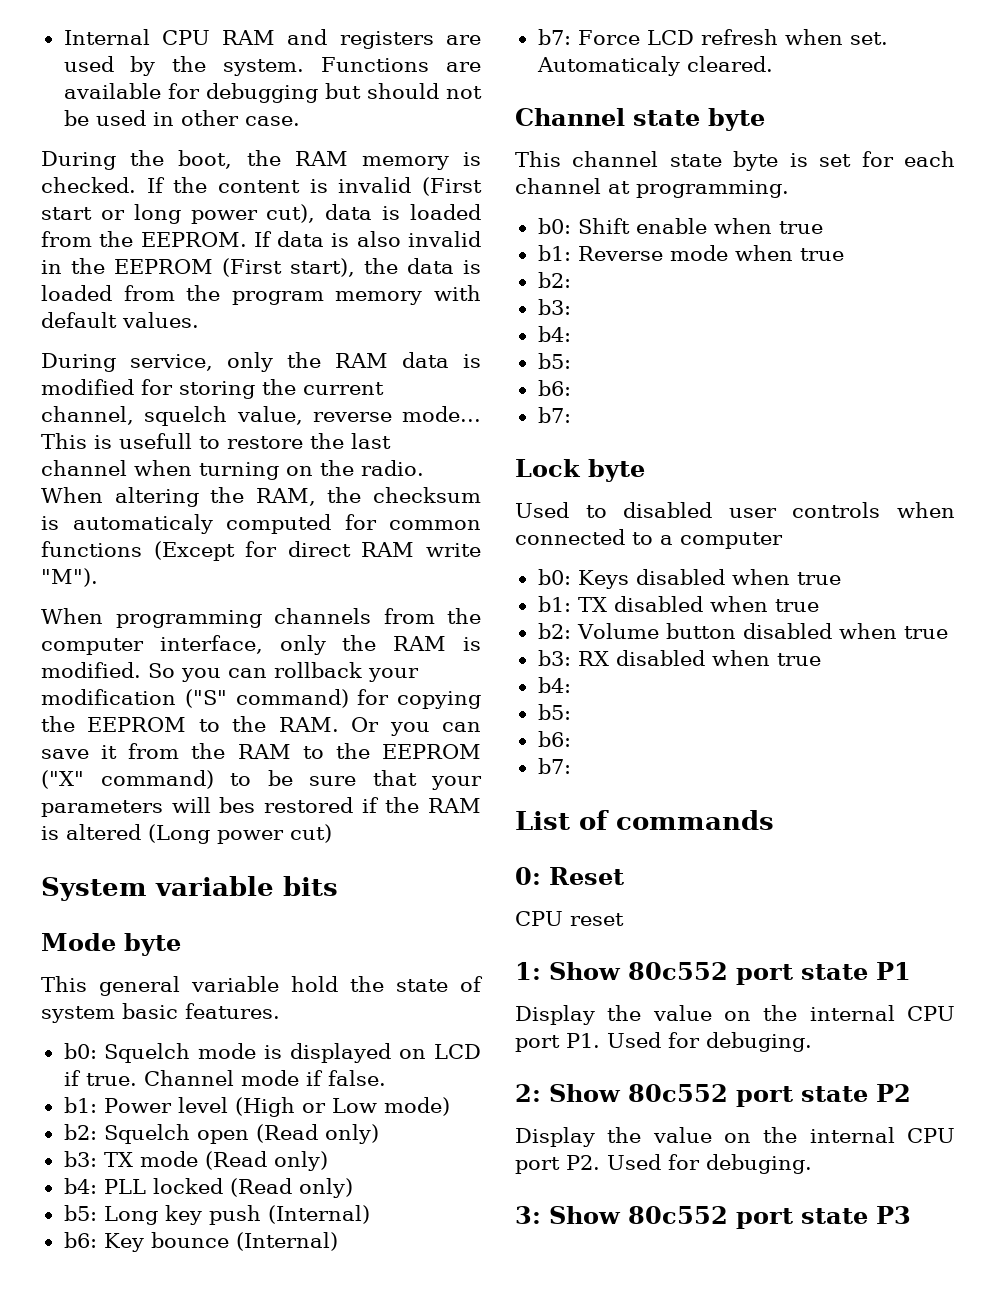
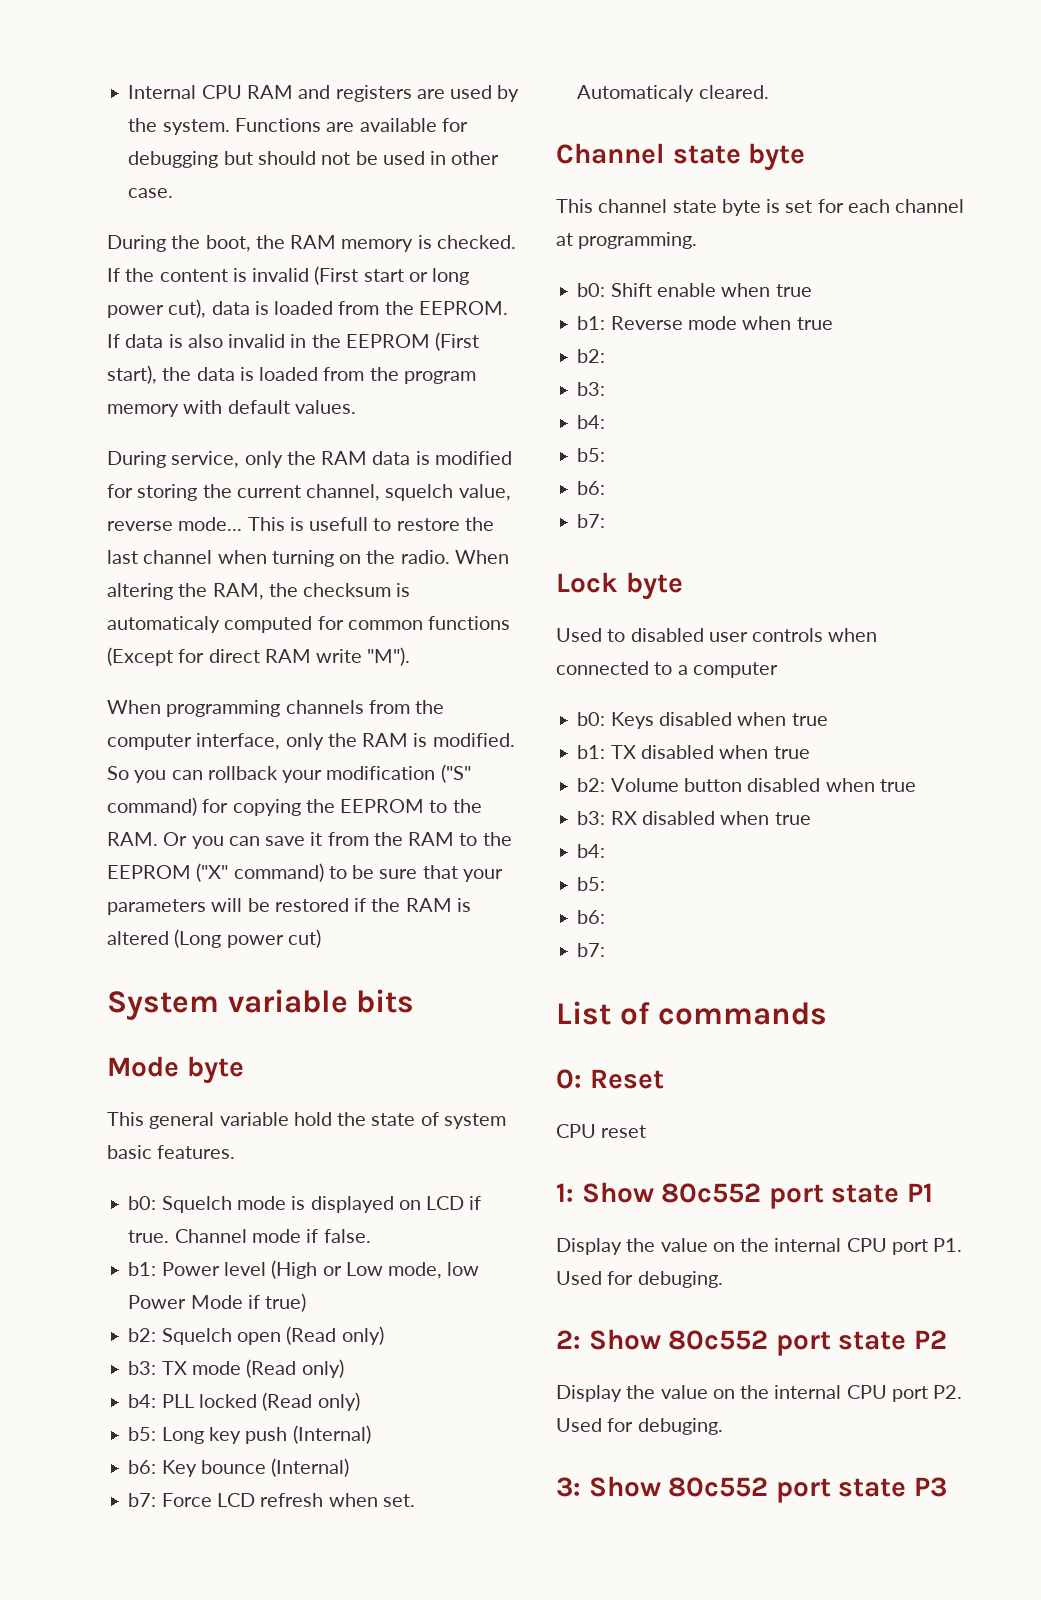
[219,797,256,813] bes -> [247,898,270,912] be
[383,1097,450,1116] mode) -> [388,1262,480,1279] [128,1293,307,1312] mode, low Power Mode if true)

